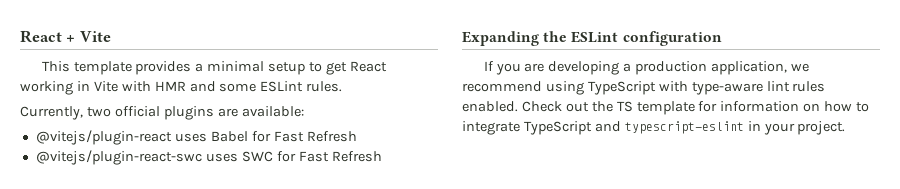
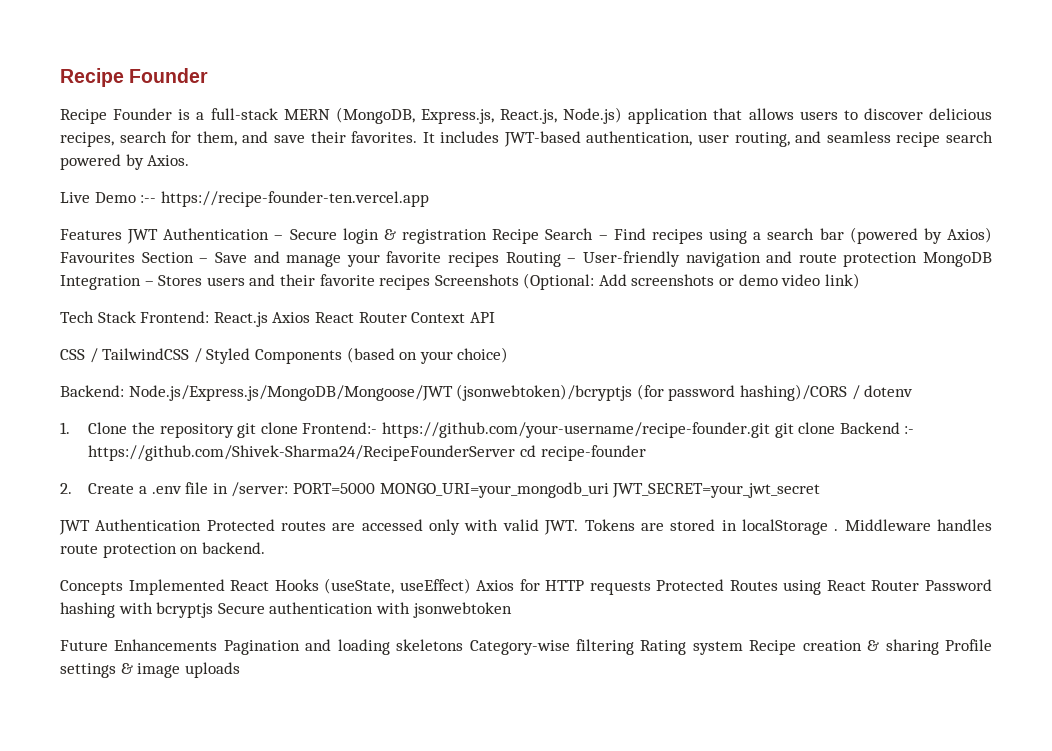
[20,30,111,43] [41,61,387,75] [20,81,343,95] [20,106,304,120] [35,130,357,145] [35,150,382,165] [462,31,722,46] [483,61,810,75] [462,81,826,95] [462,101,870,115] [462,121,846,135] React + Vite // This template provides a minimal setup to get React working in Vite with HMR and some ESLint rules. // Currently, two official plugins are available: // @vitejs/plugin-react uses Babel for Fast Refresh // @vitejs/plugin-react-swc uses SWC for Fast Refresh // Expanding the ESLint configuration // If you are developing a production application, we recommend using TypeScript with type-aware lint rules enabled. Check out the TS template for information on how to integrate TypeScript and typescript-eslint in your project. -> [60,68,209,87] [60,107,992,124] [60,131,994,147] [60,154,190,170] [60,191,429,207] [60,227,992,244] [60,251,992,267] [60,273,860,290] [60,311,495,327] [60,347,509,364] [60,384,914,401] [60,422,915,438] [88,445,646,461] [60,482,821,498] [59,519,993,535] [60,542,265,558] [60,578,992,595] [60,602,512,618] [60,639,993,655] [60,662,240,678] Recipe Founder // Recipe Founder is a full-stack MERN (MongoDB, Express.js, React.js, Node.js) application that allows users to discover delicious recipes, search for them, and save their favorites. It includes JWT-based authentication, user routing, and seamless recipe search powered by Axios. // Live Demo :-- https://recipe-founder-ten.vercel.app // Features JWT Authentication – Secure login & registration Recipe Search – Find recipes using a search bar (powered by Axios) Favourites Section – Save and manage your favorite recipes Routing – User-friendly navigation and route protection MongoDB Integration – Stores users and their favorite recipes Screenshots (Optional: Add screenshots or demo video link) // Tech Stack Frontend: React.js Axios React Router Context API // CSS / TailwindCSS / Styled Components (based on your choice) // Backend: Node.js/Express.js/MongoDB/Mongoose/JWT (jsonwebtoken)/bcryptjs (for password hashing)/CORS / dotenv // 1. Clone the repository git clone Frontend:- https://github.com/your-username/recipe-founder.git git clone Backend :- https://github.com/Shivek-Sharma24/RecipeFounderServer cd recipe-founder // 2. Create a .env file in /server: PORT=5000 MONGO_URI=your_mongodb_uri JWT_SECRET=your_jwt_secret // JWT Authentication Protected routes are accessed only with valid JWT. Tokens are stored in localStorage . Middleware handles route protection on backend. // Concepts Implemented React Hooks (useState, useEffect) Axios for HTTP requests Protected Routes using React Router Password hashing with bcryptjs Secure authentication with jsonwebtoken // Future Enhancements Pagination and loading skeletons Category-wise filtering Rating system Recipe creation & sharing Profile settings & image uploads

